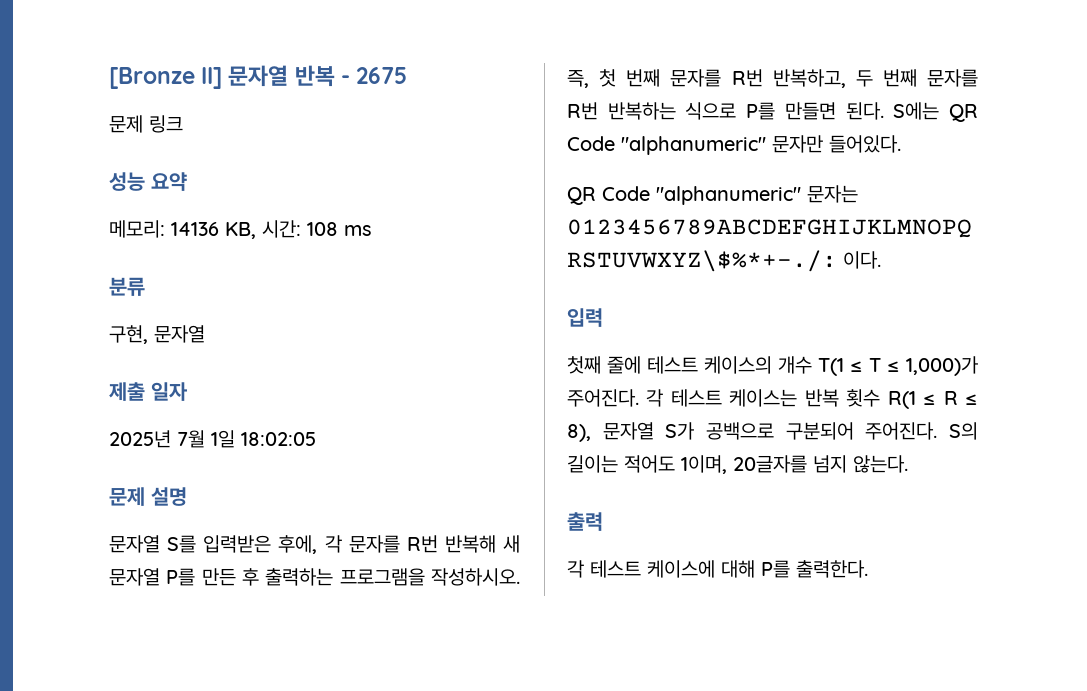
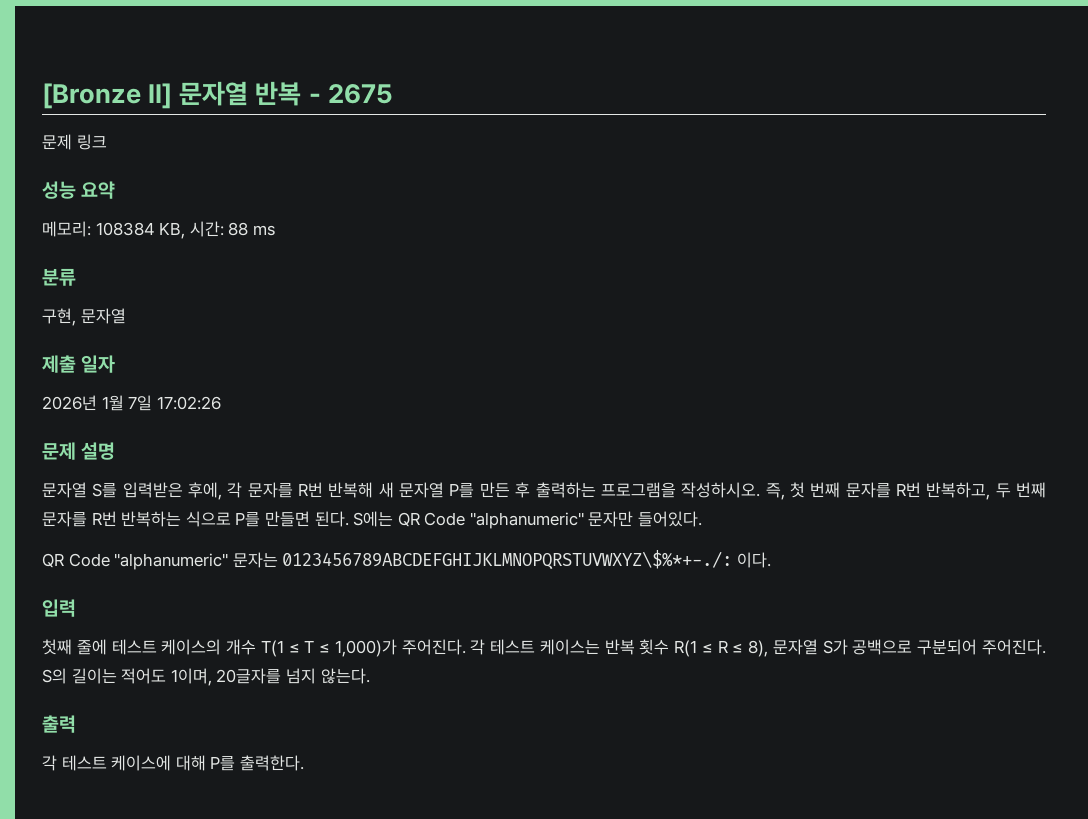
[171,222,219,236] 14136 -> [95,222,155,236] 108384
[307,222,338,236] 108 -> [228,222,249,236] 88
[109,430,316,448] 2025년 7월 1일 18:02:05 -> [42,395,221,411] 2026년 1월 7일 17:02:26

